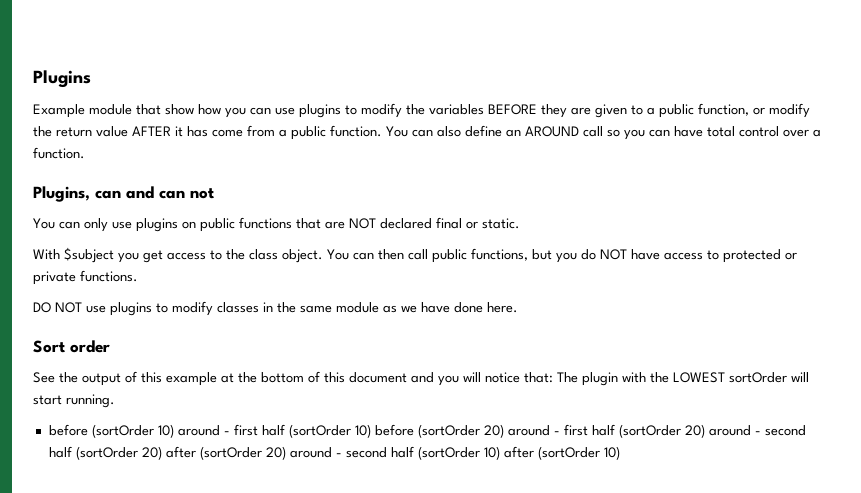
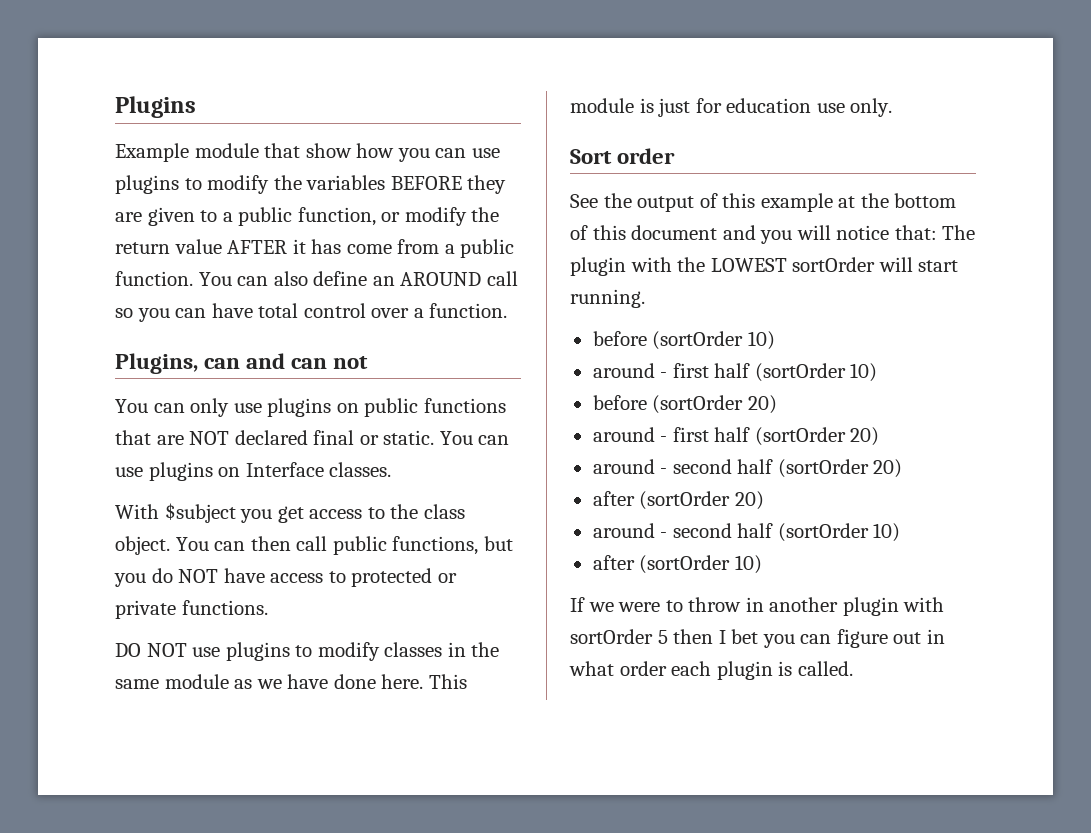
(520, 223) none -> [439,431,510,445] [115,462,392,481] You can use plugins on Interface classes.
(518, 307) none -> [428,674,467,689] [570,98,893,117] This module is just for education use only.
(174, 431) none -> (775, 340) //
(371, 431) none -> (878, 372) //
(504, 431) none -> (777, 404) //
(705, 431) none -> (880, 436) //
(162, 453) none -> (903, 468) //
(286, 453) none -> (764, 500) //
(500, 453) none -> (901, 532) //
(620, 453) none -> [570,597,945,616] [570,629,945,648] [569,661,853,680] // If we were to throw in another plugin with sortOrder 5 then I bet you can figure out in what order each plugin is called.

